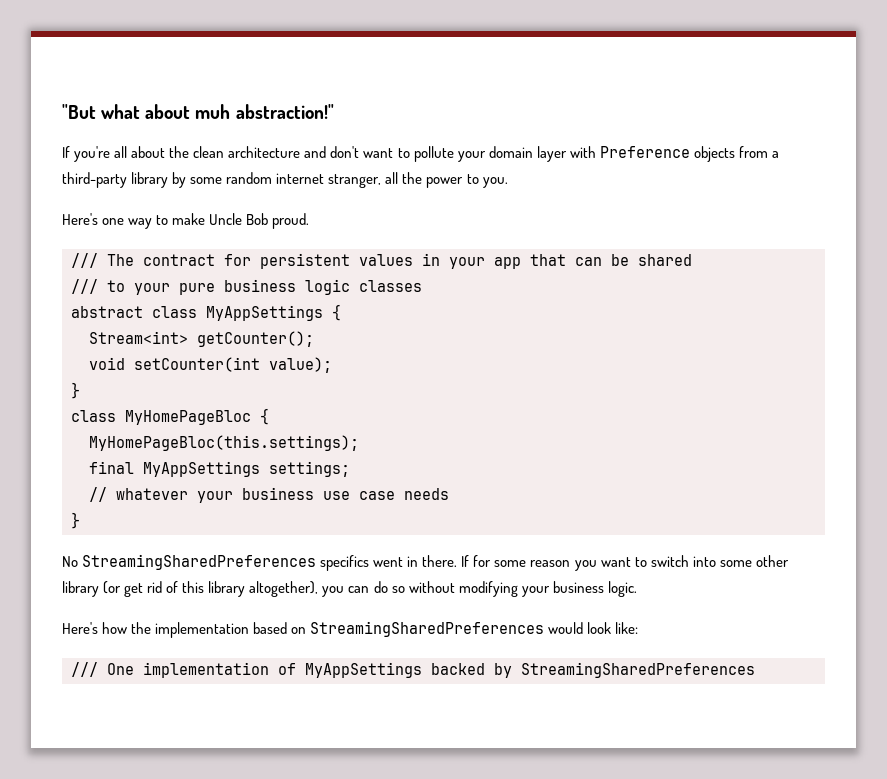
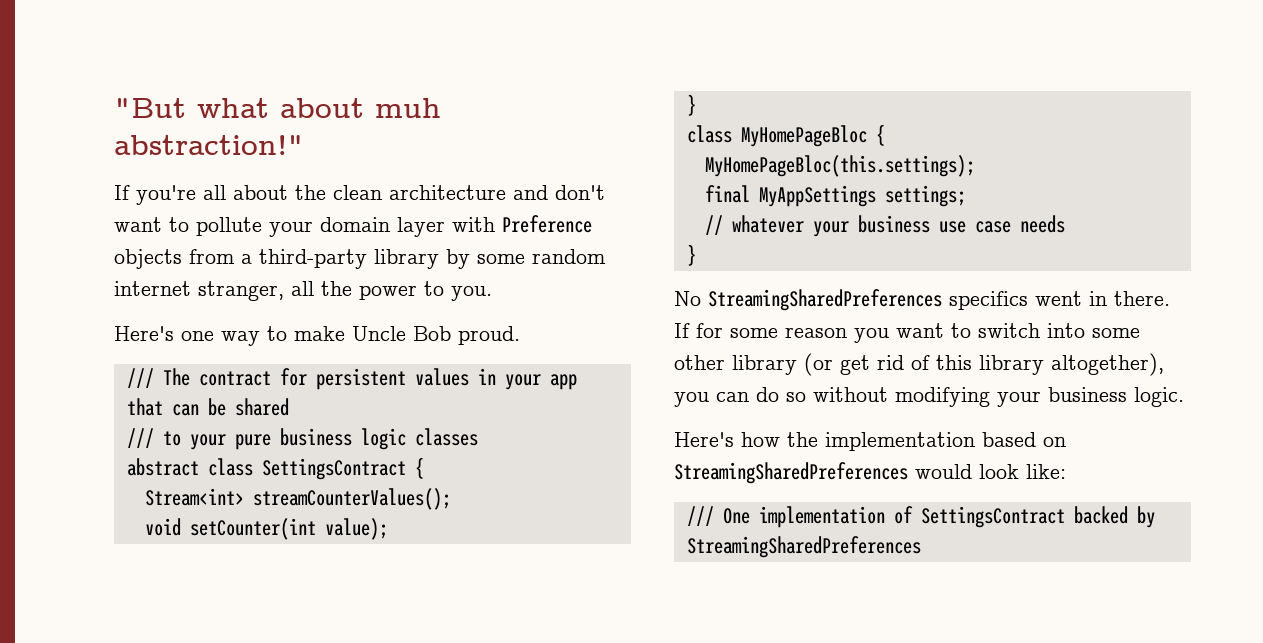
[206,305,323,321] MyAppSettings -> [261,458,406,480] SettingsContract
[197,331,314,347] getCounter(); -> [252,488,451,510] streamCounterValues();
[305,662,422,678] MyAppSettings -> [920,506,1065,528] SettingsContract

